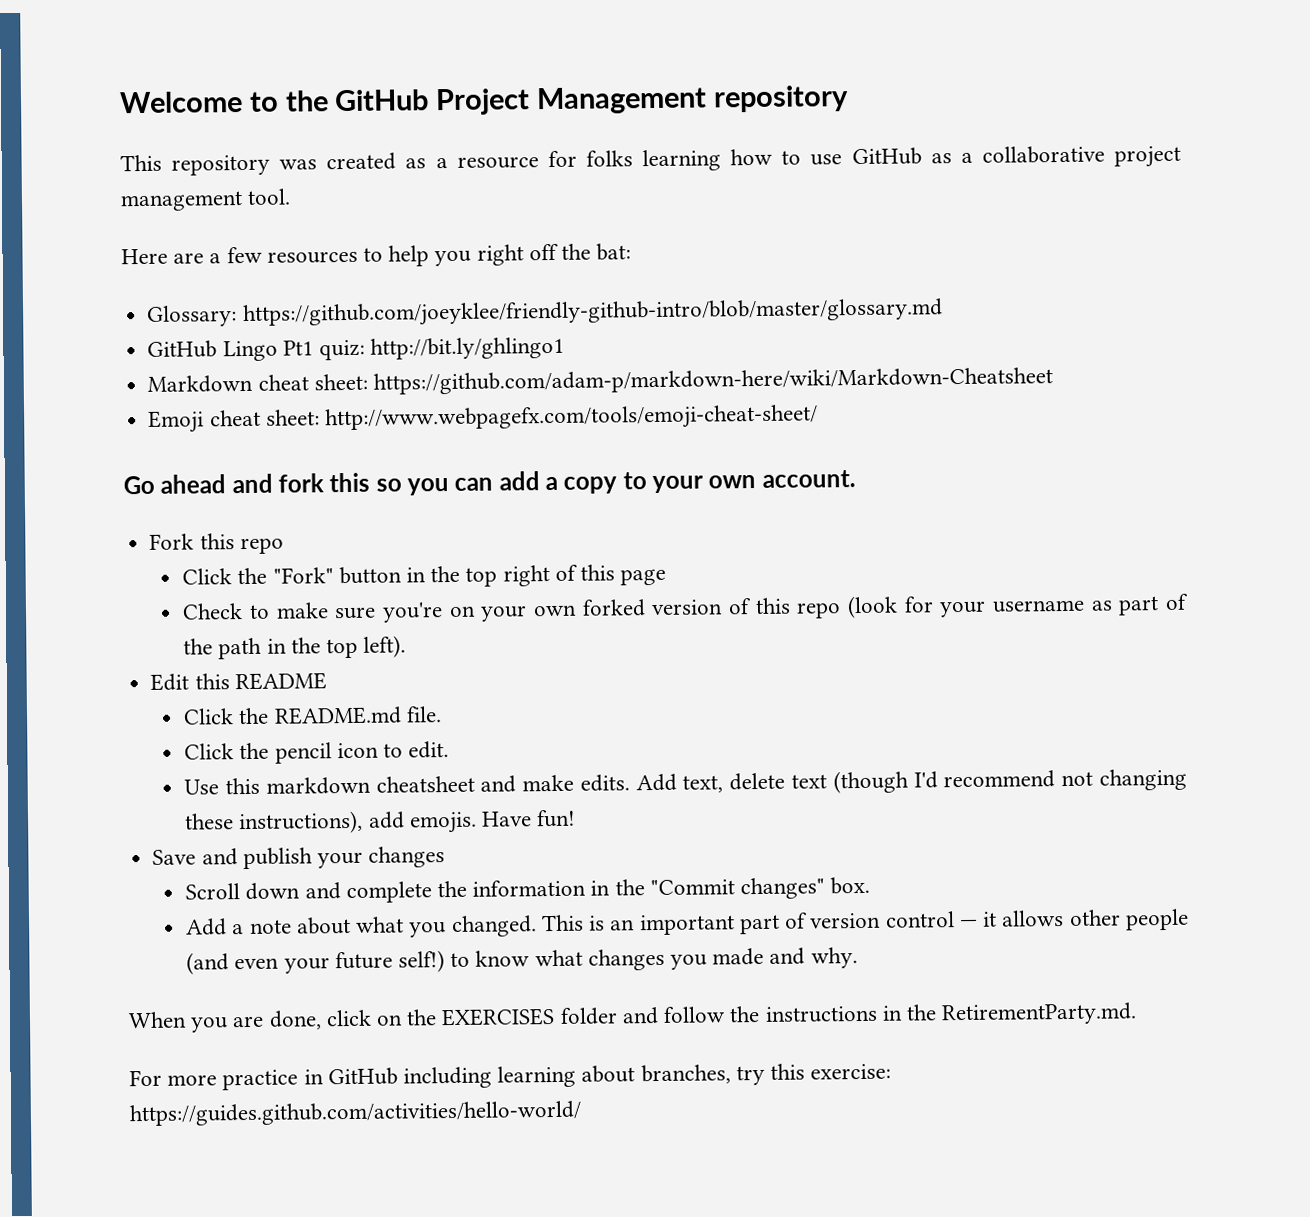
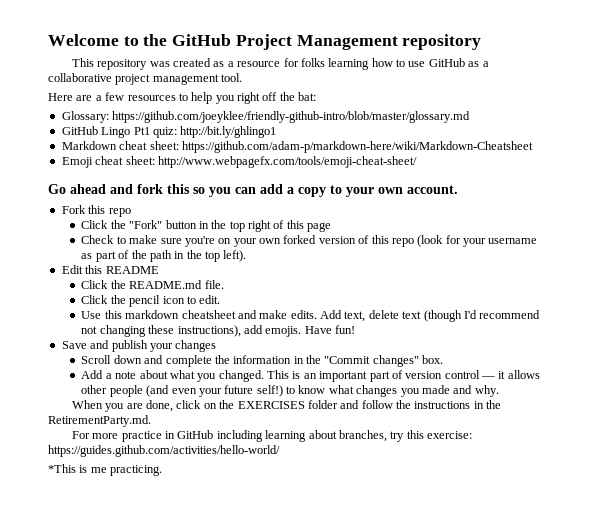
(582, 1113) none -> [48,464,163,476] // *This is me practicing.

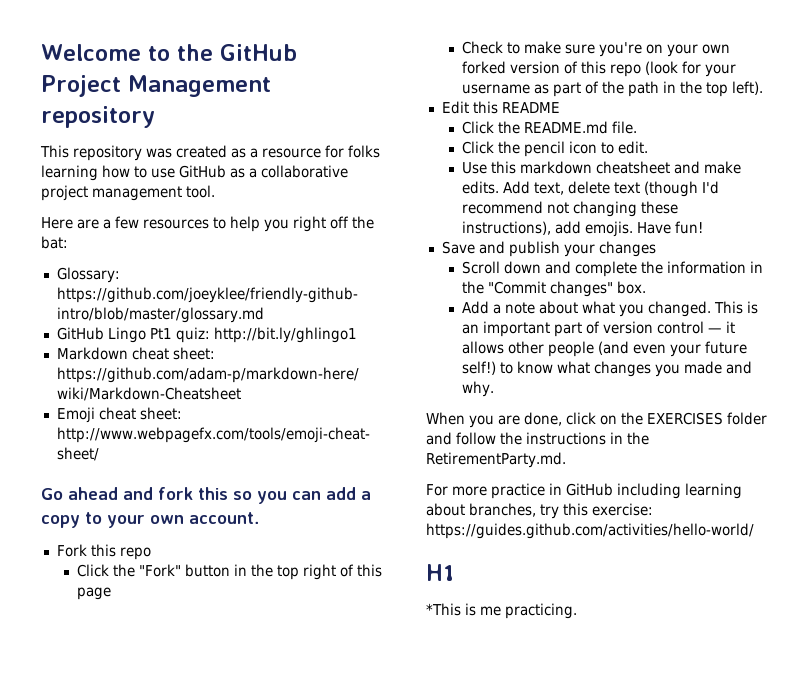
(280, 451) none -> [426,564,454,581] // H1

